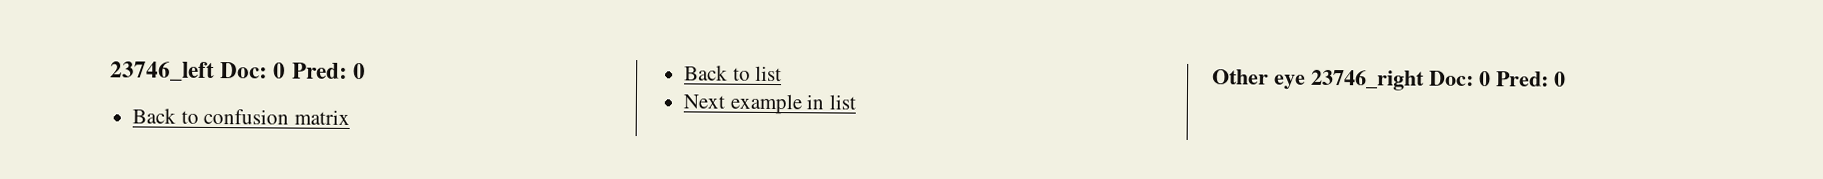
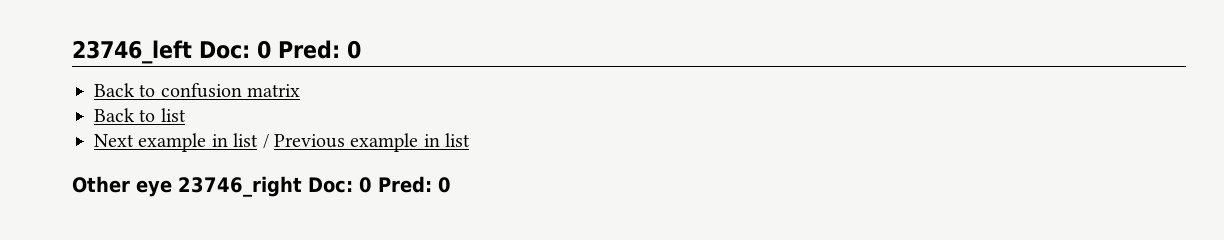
(857, 102) none -> [262,133,471,152] / Previous example in list

